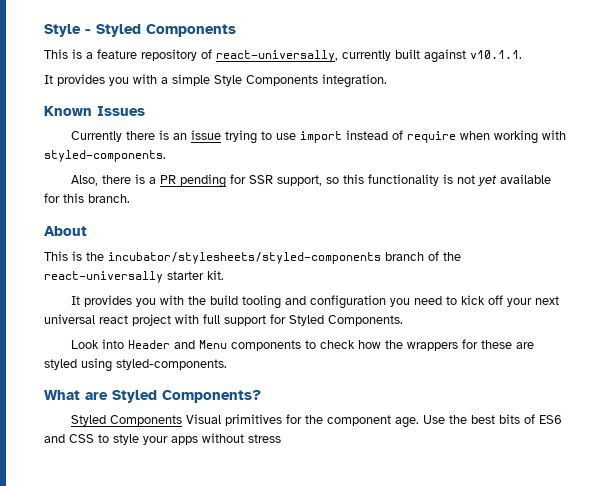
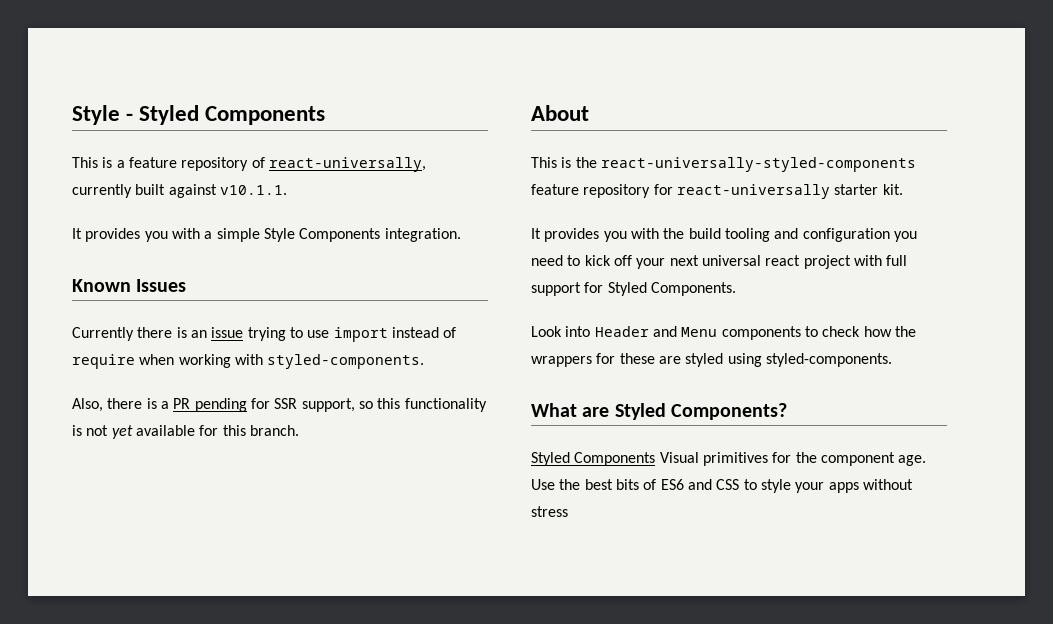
[108,251,461,264] incubator/stylesheets/styled-components branch of the -> [600,157,916,172] [531,184,673,198] react-universally-styled-components feature repository for

